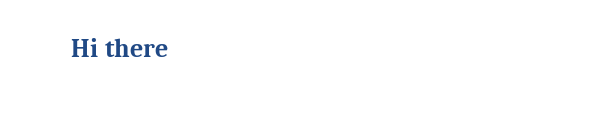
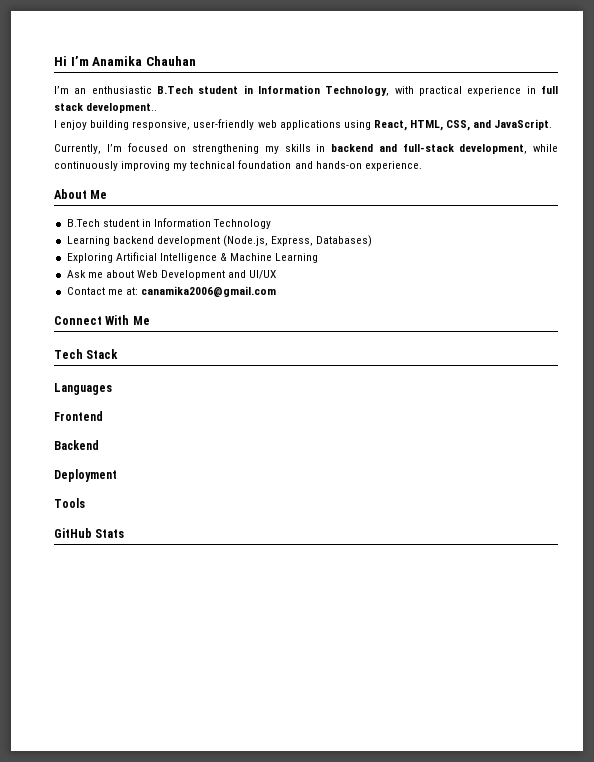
[104,38,168,57] there -> [70,56,196,66] [54,85,558,96] [54,103,158,113] [54,119,553,131] [54,143,558,154] [54,160,422,171] [54,189,108,199] [66,218,272,229] [66,235,373,247] [66,252,319,263] [66,270,277,280] [66,286,276,297] [54,315,150,325] [54,349,119,359] [54,383,112,395] [54,411,103,421] [54,440,99,450] [54,469,117,482] [54,498,85,508] [54,528,125,538] I’m Anamika Chauhan // I’m an enthusiastic B.Tech student in Information Technology, with practical experience in full stack development.. // I enjoy building responsive, user-friendly web applications using React, HTML, CSS, and JavaScript. // Currently, I’m focused on strengthening my skills in backend and full-stack development, while continuously improving my technical foundation and hands-on experience. // About Me // B.Tech student in Information Technology // Learning backend development (Node.js, Express, Databases) // Exploring Artificial Intelligence & Machine Learning // Ask me about Web Development and UI/UX // Contact me at: canamika2006@gmail.com // Connect With Me // Tech Stack // Languages // Frontend // Backend // Deployment // Tools // GitHub Stats

